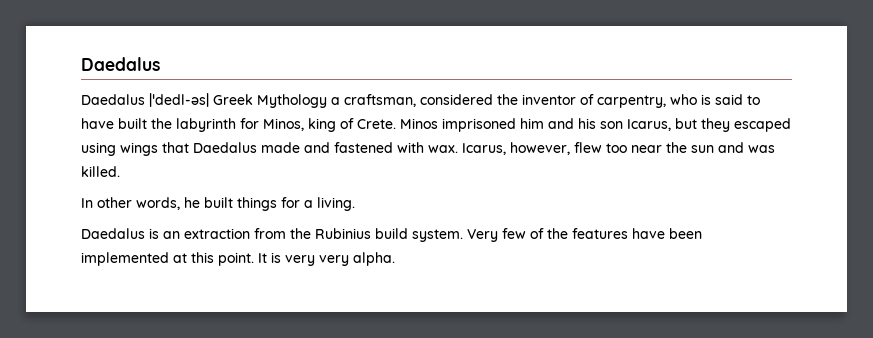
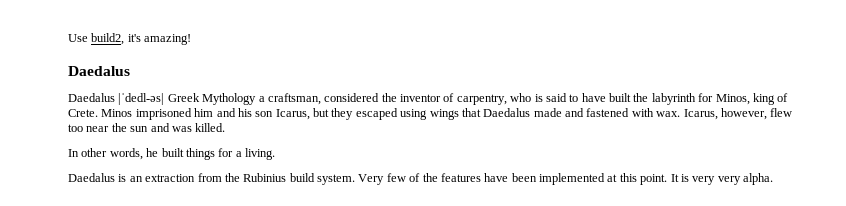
(81, 64) none -> [68,33,192,45] Use build2, it's amazing! //

